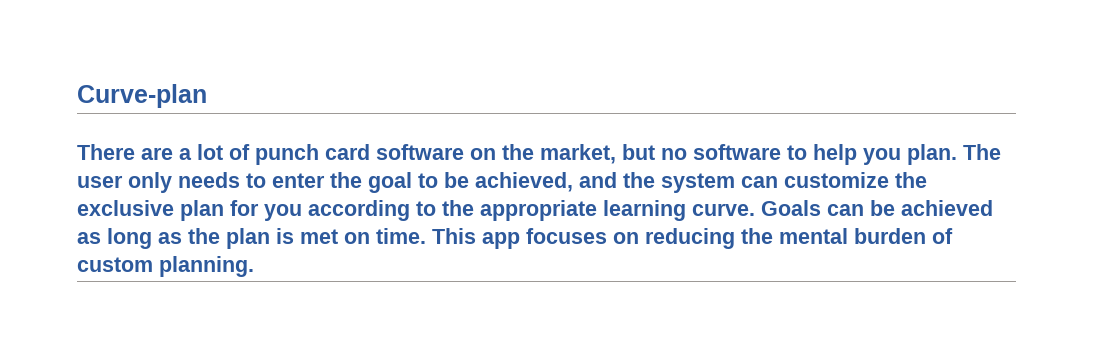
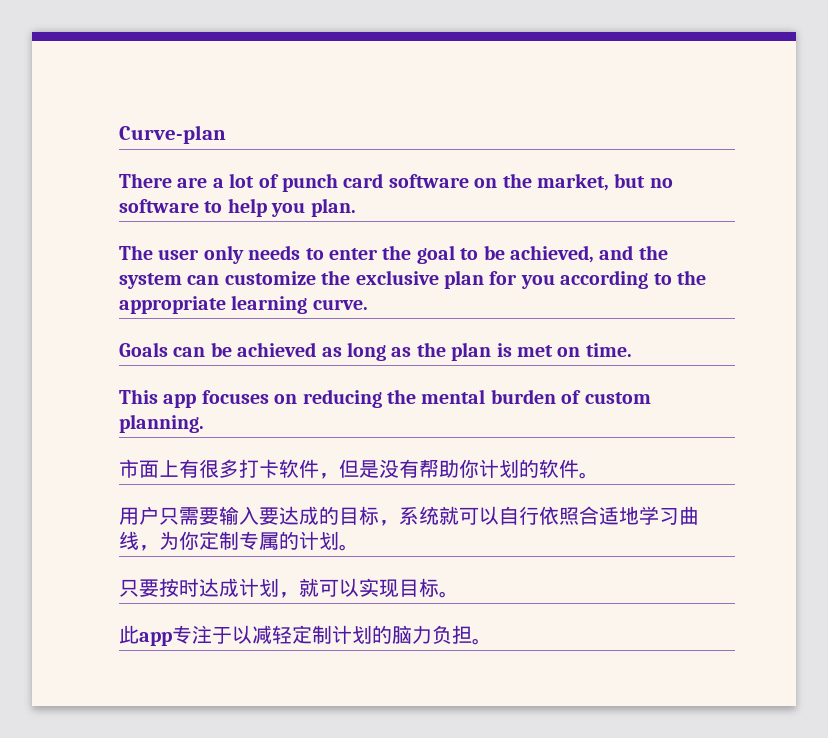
(957, 154) none -> (356, 207) //
(755, 209) none -> (368, 304) //
(426, 236) none -> (632, 350) //
(254, 266) none -> [119,459,599,479] [119,506,699,526] [119,531,359,551] [119,578,459,598] [119,625,492,646] // 市面上有很多打卡软件，但是没有帮助你计划的软件。 // 用户只需要输入要达成的目标，系统就可以自行依照合适地学习曲线，为你定制专属的计划。 // 只要按时达成计划，就可以实现目标。 // 此app专注于以减轻定制计划的脑力负担。

